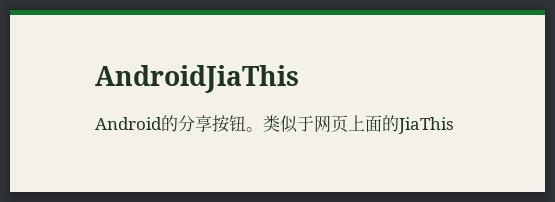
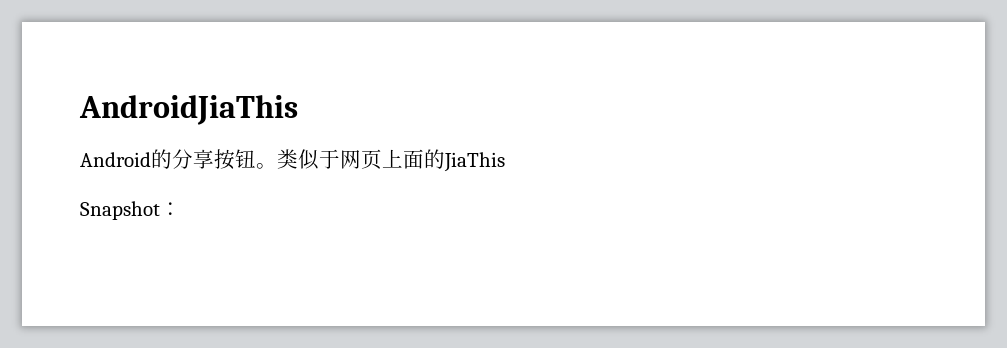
(454, 125) none -> [80,201,181,220] // Snapshot：

